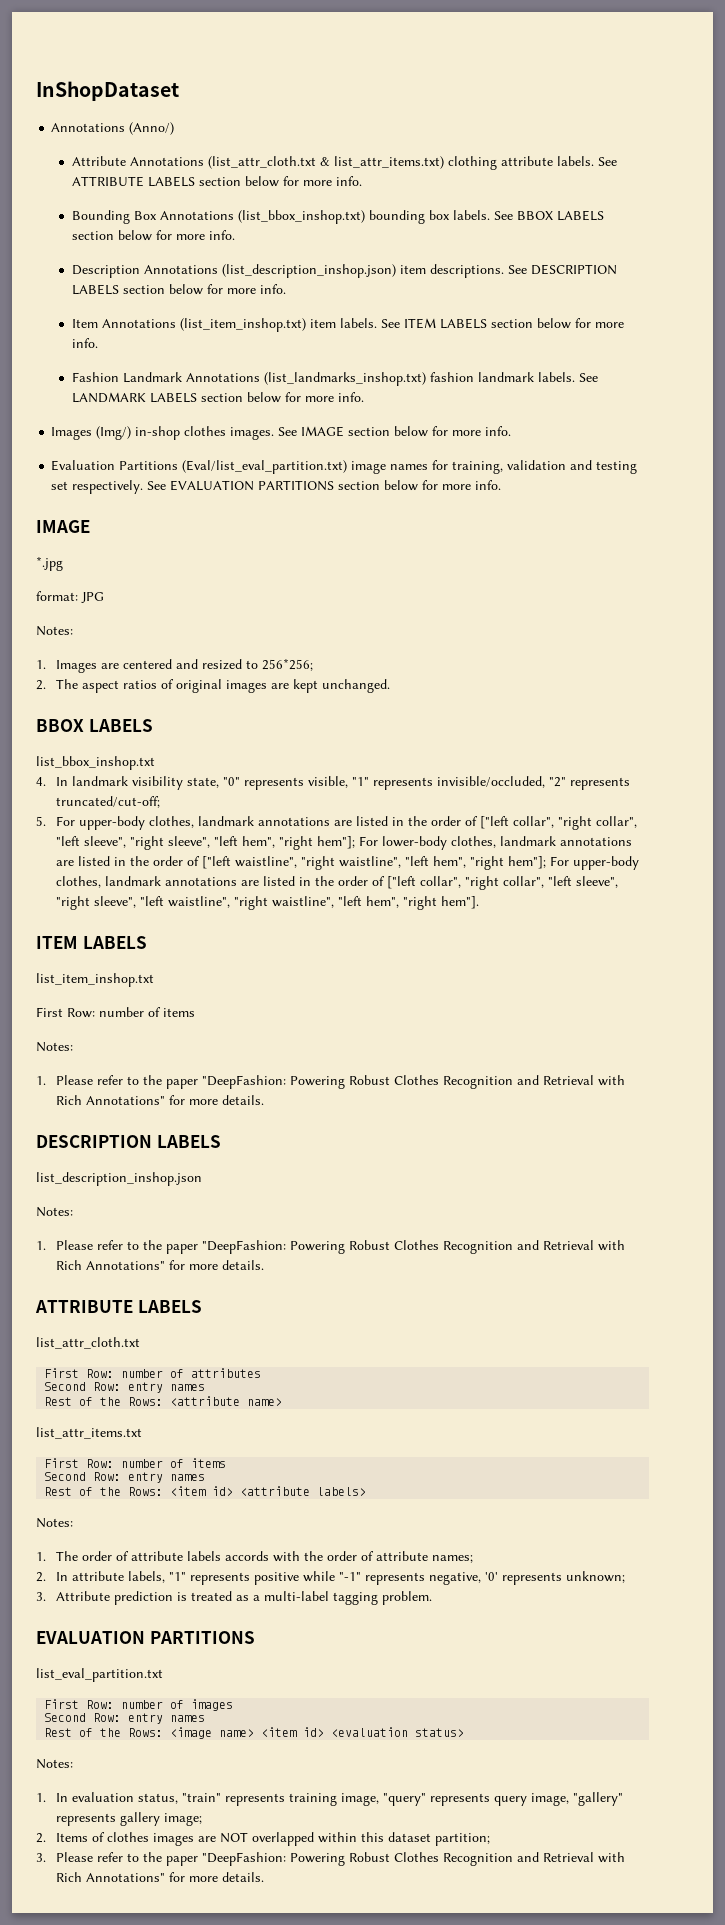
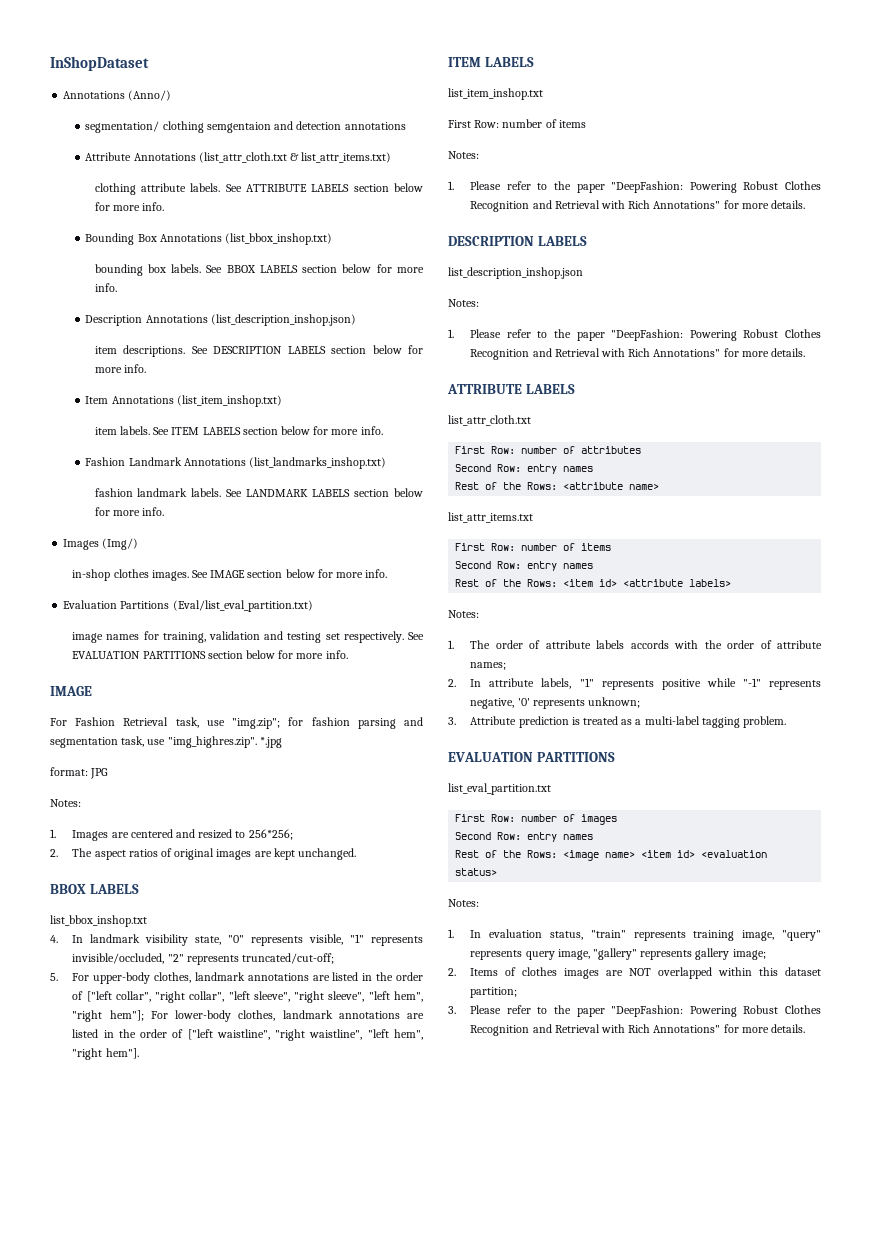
(175, 128) none -> [85,121,406,133] // segmentation/ clothing semgentaion and detection annotations
(444, 162) none -> (392, 157) //
(365, 217) none -> (333, 239) //
(396, 271) none -> (356, 320) //
(306, 325) none -> (282, 401) //
(426, 379) none -> (387, 463) //
(132, 433) none -> (139, 544) //
(348, 467) none -> (313, 606) //
(90, 526) none -> [50,717,423,729] [50,736,257,748] For Fashion Retrieval task, use "img.zip"; for fashion parsing and segmentation task, use "img_highres.zip".
[508,856,640,870] [56,876,619,890] [56,896,438,910] hem"]; For upper-body clothes, landmark annotations are listed in the order of ["left collar", "right collar", "left sleeve", "right sleeve", "left waistline", "right waistline", "left hem", "right -> (103, 1054) none

